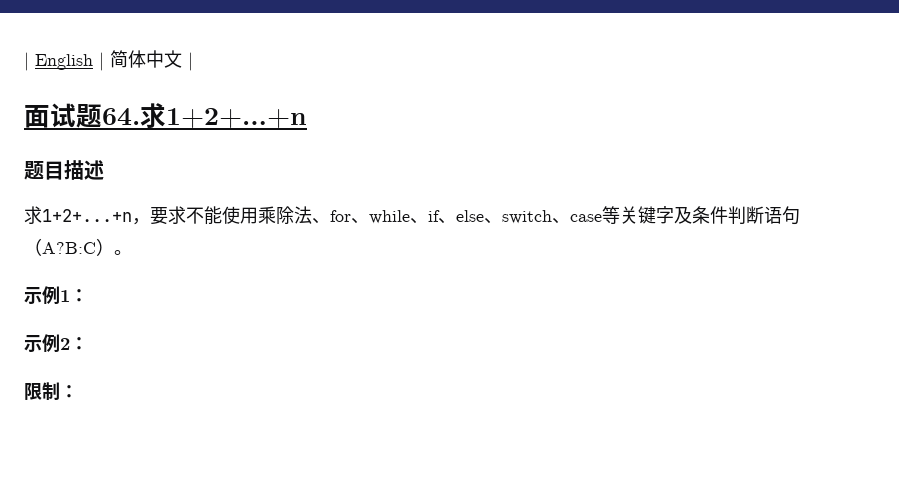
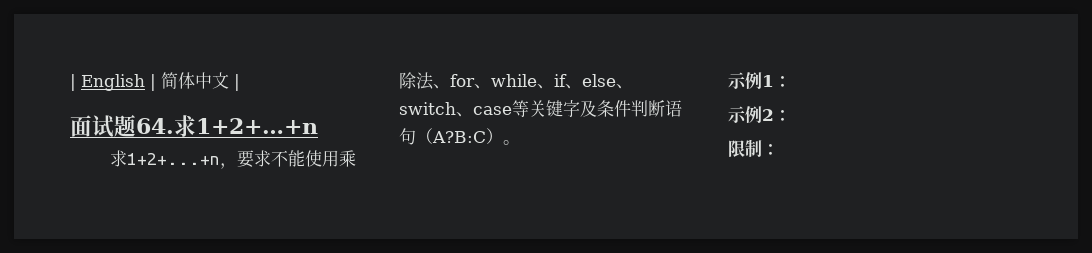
[24,160,104,180] // 题目描述 -> (318, 126) none

